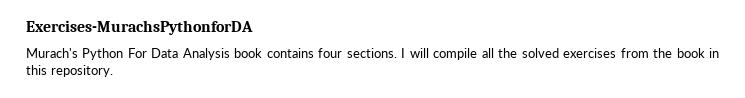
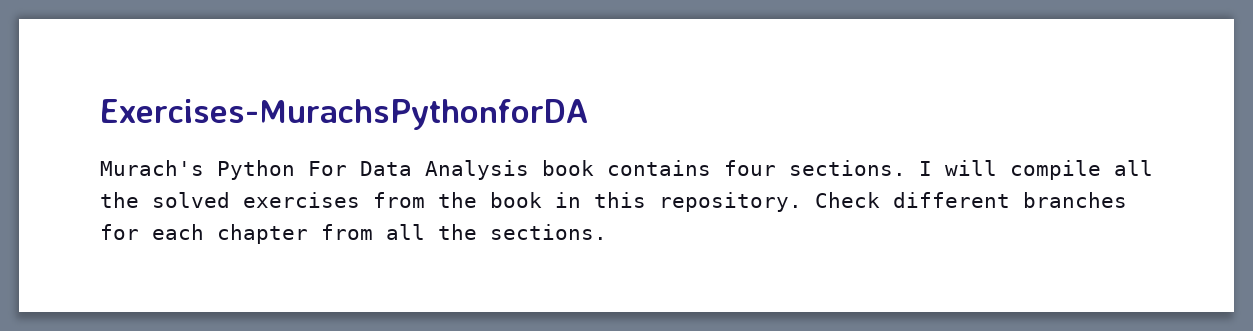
(113, 71) none -> [815,192,1127,208] [100,224,607,244] Check different branches for each chapter from all the sections.

